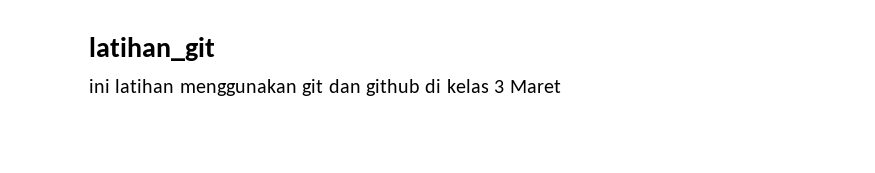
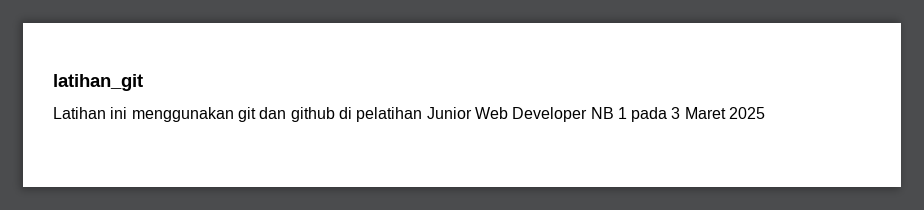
[89,79,175,93] ini latihan -> [53,107,128,119] Latihan ini
[446,79,489,93] kelas -> [356,107,668,122] pelatihan Junior Web Developer NB 1 pada
(561, 86) none -> [729,107,766,119] 2025

